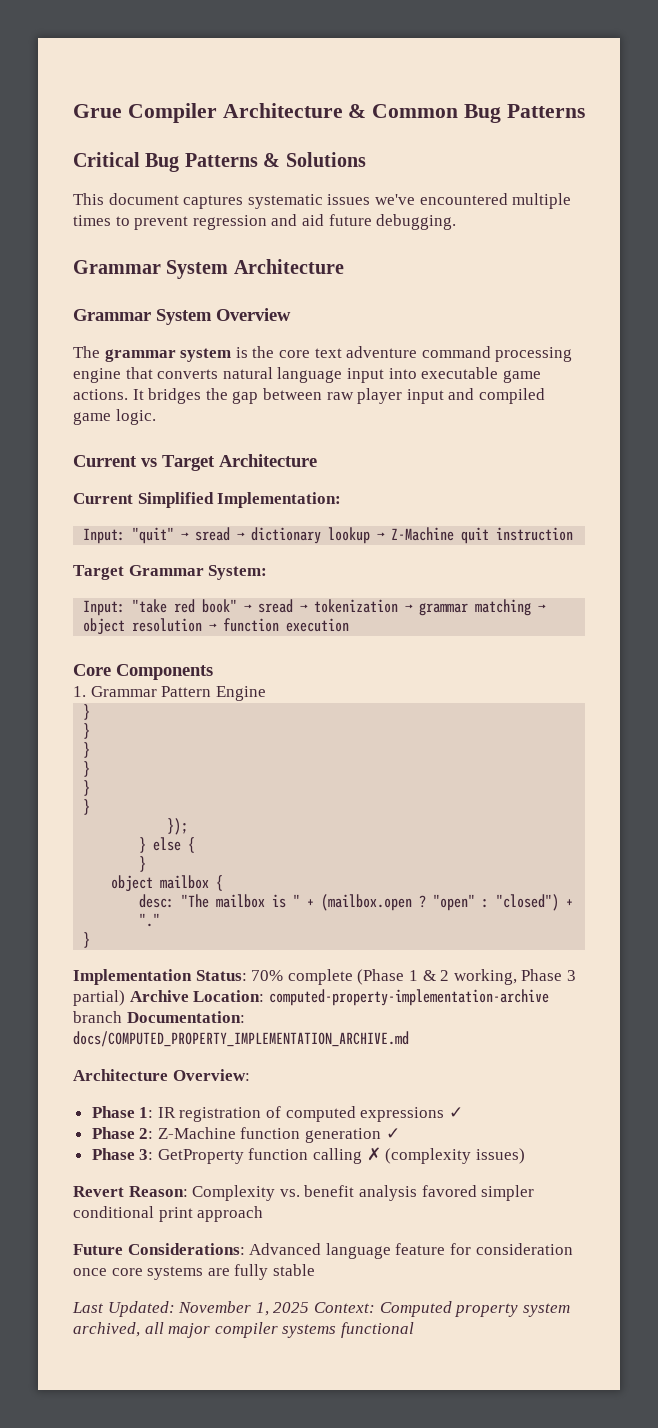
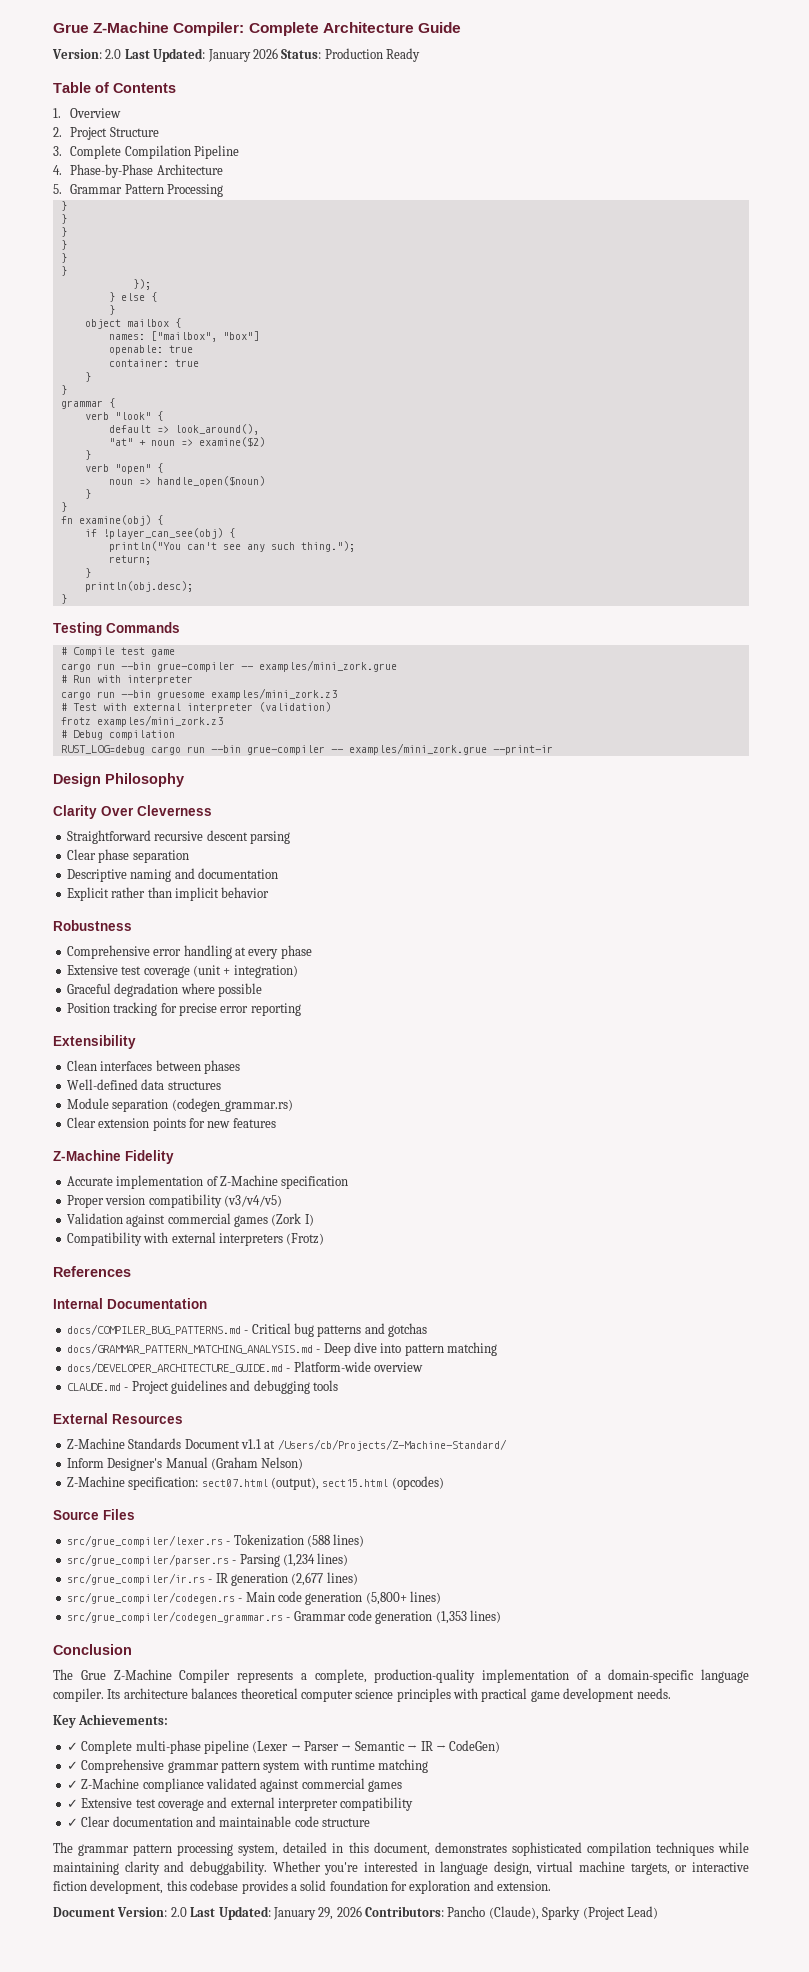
[73,103,585,123] [73,152,366,172] [73,193,572,209] [73,214,457,230] [73,259,344,279] [73,308,291,325] [73,346,573,362] [73,367,541,383] [73,388,545,404] [73,409,156,425] [73,454,317,471] [73,492,342,508] [83,527,574,544] [73,565,268,580] [83,599,547,616] [83,618,350,635] [73,664,213,680] [73,686,86,697] Grue Compiler Architecture & Common Bug Patterns // Critical Bug Patterns & Solutions // This document captures systematic issues we've encountered multiple times to prevent regression and aid future debugging. // Grammar System Architecture // Grammar System Overview // The grammar system is the core text adventure command processing engine that converts natural language input into executable game actions. It bridges the gap between raw player input and compiled game logic. // Current vs Target Architecture // Current Simplified Implementation: // Input: "quit" → sread → dictionary lookup → Z-Machine quit instruction // Target Grammar System: // Input: "take red book" → sread → tokenization → grammar matching → object resolution → function execution // Core Components // 1. -> [53,22,461,36] [52,48,420,62] [53,82,176,93] [53,108,122,118] [53,127,159,140] [53,145,239,159] [53,164,223,178] [53,184,62,194] Grue Z-Machine Compiler: Complete Architecture Guide // Version: 2.0 Last Updated: January 2026 Status: Production Ready // Table of Contents // 1. Overview // 2. Project Structure // 3. Complete Compilation Pipeline // 4. Phase-by-Phase Architecture // 5.
[215,686,266,701] Engine -> [166,184,223,197] Processing
[139,894,574,911] [139,913,161,927] [83,932,91,948] [73,969,576,985] [73,989,549,1006] [73,1011,245,1023] [73,1031,409,1047] [73,1069,250,1081] [91,1106,463,1122] [91,1127,400,1143] [91,1147,525,1164] [73,1185,535,1201] [73,1206,264,1222] [73,1243,573,1259] [73,1264,315,1280] [72,1301,570,1317] [73,1322,414,1338] desc: "The mailbox is " + (mailbox.open ? "open" : "closed") + "." // } // Implementation Status: 70% complete (Phase 1 & 2 working, Phase 3 partial) Archive Location: computed-property-implementation-archive branch Documentation: docs/COMPUTED_PROPERTY_IMPLEMENTATION_ARCHIVE.md // Architecture Overview: // Phase 1: IR registration of computed expressions ✓ // Phase 2: Z-Machine function generation ✓ // Phase 3: GetProperty function calling ✗ (complexity issues) // Revert Reason: Complexity vs. benefit analysis favored simpler conditional print approach // Future Considerations: Advanced language feature for consideration once core systems are fully stable // Last Updated: November 1, 2025 Context: Computed property system archived, all major compiler systems functional -> [108,331,259,342] [108,345,193,355] [108,359,199,367] [84,372,91,382] [60,385,67,395] [60,398,115,409] [84,411,163,421] [108,424,259,435] [108,437,265,447] [84,450,91,460] [84,463,163,474] [108,476,265,487] [84,489,91,499] [60,502,67,512] [60,515,163,526] [84,528,235,539] [108,541,355,552] [108,555,151,565] [84,568,91,578] [84,581,193,592] [60,594,67,604] [53,622,180,636] [60,647,175,657] [60,660,397,672] [60,675,193,685] [60,688,337,700] [60,702,331,713] [60,715,223,727] [60,730,175,740] [60,743,553,755] [53,773,184,787] [53,805,212,819] [66,830,290,844] [66,849,189,863] [66,868,278,882] [66,887,270,901] [53,920,132,931] [66,945,312,959] [66,965,298,978] [66,983,262,997] [66,1002,301,1016] [53,1035,136,1049] [66,1060,240,1074] [66,1079,221,1090] [66,1098,293,1112] [66,1117,276,1131] [53,1150,174,1164] [66,1175,349,1189] [66,1194,282,1208] [66,1213,314,1227] [66,1232,325,1246] [53,1266,131,1277] [53,1298,207,1309] [66,1323,427,1337] [66,1342,497,1356] [66,1361,423,1373] [66,1380,338,1394] [53,1413,183,1424] [66,1438,507,1451] [66,1457,304,1471] [66,1476,444,1490] [53,1509,135,1520] [66,1534,365,1547] [66,1553,349,1567] [66,1572,358,1586] [66,1591,441,1605] [66,1610,501,1624] [53,1644,132,1655] [53,1669,749,1683] [53,1688,671,1702] [53,1714,169,1728] [66,1740,501,1754] [66,1759,429,1773] [66,1778,402,1792] [66,1797,414,1811] [66,1816,370,1827] [53,1842,750,1856] [53,1861,749,1875] [53,1880,552,1894] [53,1906,658,1920] names: ["mailbox", "box"] // openable: true // container: true // } // } // grammar { // verb "look" { // default => look_around(), // "at" + noun => examine($2) // } // verb "open" { // noun => handle_open($noun) // } // } // fn examine(obj) { // if !player_can_see(obj) { // println("You can't see any such thing."); // return; // } // println(obj.desc); // } // Testing Commands // # Compile test game // cargo run --bin grue-compiler -- examples/mini_zork.grue // # Run with interpreter // cargo run --bin gruesome examples/mini_zork.z3 // # Test with external interpreter (validation) // frotz examples/mini_zork.z3 // # Debug compilation // RUST_LOG=debug cargo run --bin grue-compiler -- examples/mini_zork.grue --print-ir // Design Philosophy // Clarity Over Cleverness // Straightforward recursive descent parsing // Clear phase separation // Descriptive naming and documentation // Explicit rather than implicit behavior // Robustness // Comprehensive error handling at every phase // Extensive test coverage (unit + integration) // Graceful degradation where possible // Position tracking for precise error reporting // Extensibility // Clean interfaces between phases // Well-defined data structures // Module separation (codegen_grammar.rs) // Clear extension points for new features // Z-Machine Fidelity // Accurate implementation of Z-Machine specification // Proper version compatibility (v3/v4/v5) // Validation against commercial games (Zork I) // Compatibility with external interpreters (Frotz) // References // Internal Documentation // docs/COMPILER_BUG_PATTERNS.md - Critical bug patterns and gotchas // docs/GRAMMAR_PATTERN_MATCHING_ANALYSIS.md - Deep dive into pattern matching // docs/DEVELOPER_ARCHITECTURE_GUIDE.md - Platform-wide overview // CLAUDE.md - Project guidelines and debugging tools // External Resources // Z-Machine Standards Document v1.1 at /Users/cb/Projects/Z-Machine-Standard/ // Inform Designer's Manual (Graham Nelson) // Z-Machine specification: sect07.html (output), sect15.html (opcodes) // Source Files // src/grue_compiler/lexer.rs - Tokenization (588 lines) // src/grue_compiler/parser.rs - Parsing (1,234 lines) // src/grue_compiler/ir.rs - IR generation (2,677 lines) // src/grue_compiler/codegen.rs - Main code generation (5,800+ lines) // src/grue_compiler/codegen_grammar.rs - Grammar code generation (1,353 lines) // Conclusion // The Grue Z-Machine Compiler represents a complete, production-quality implementation of a domain-specific language compiler. Its architecture balances theoretical computer science principles with practical game development needs. // Key Achievements: // ✓ Complete multi-phase pipeline (Lexer → Parser → Semantic → IR → CodeGen) // ✓ Comprehensive grammar pattern system with runtime matching // ✓ Z-Machine compliance validated against commercial games // ✓ Extensive test coverage and external interpreter compatibility // ✓ Clear documentation and maintainable code structure // The grammar pattern processing system, detailed in this document, demonstrates sophisticated compilation techniques while maintaining clarity and debuggability. Whether you're interested in language design, virtual machine targets, or interactive fiction development, this codebase provides a solid foundation for exploration and extension. // Document Version: 2.0 Last Updated: January 29, 2026 Contributors: Pancho (Claude), Sparky (Project Lead)

